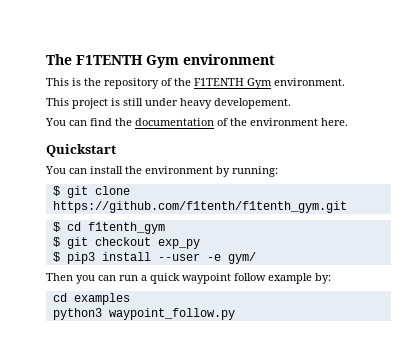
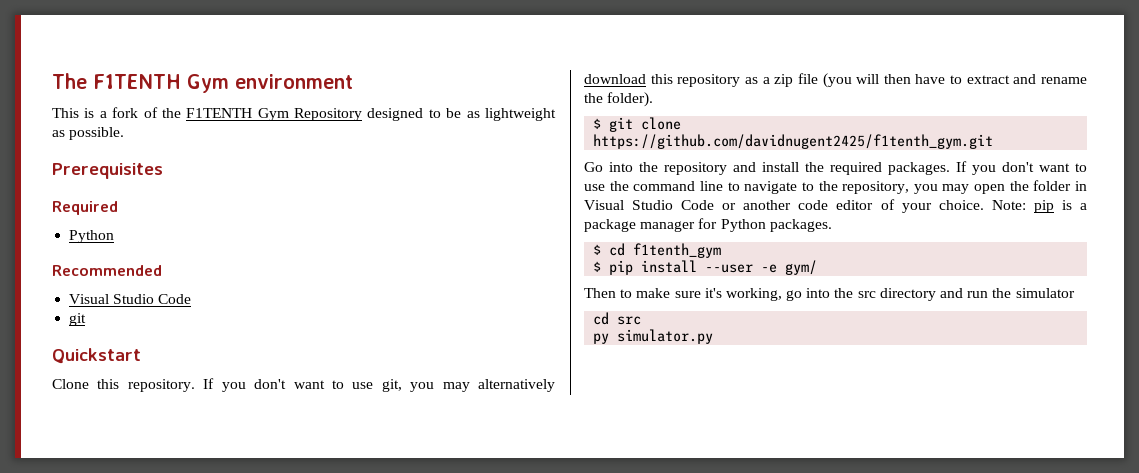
[84,78,159,89] the repository -> [99,107,139,118] a fork
[274,78,345,86] [46,98,291,109] [45,118,348,126] [46,144,116,157] [45,166,278,177] [52,186,130,198] [52,201,347,213] environment. // This project is still under heavy developement. // You can find the documentation of the environment here. // Quickstart // You can install the environment by running: // $ git clone https://github.com/f1tenth/f1tenth_gym.git -> [294,108,556,121] [52,127,125,140] [52,163,163,179] [52,201,118,215] [69,230,115,243] [52,265,162,276] [69,294,192,304] [69,313,87,326] [52,348,141,364] [52,378,555,392] [584,73,1088,88] [584,92,654,107] [593,117,682,132] [593,134,994,149] [584,161,1087,175] [584,180,1087,194] [584,199,1087,213] [584,218,832,232] Repository designed to be as lightweight as possible. // Prerequisites // Required // Python // Recommended // Visual Studio Code // git // Quickstart // Clone this repository. If you don't want to use git, you may alternatively download this repository as a zip file (you will then have to extract and rename the folder). // $ git clone https://github.com/davidnugent2425/f1tenth_gym.git // Go into the repository and install the required packages. If you don't want to use the command line to navigate to the repository, you may open the folder in Visual Studio Code or another code editor of your choice. Note: pip is a package manager for Python packages.
[66,237,200,249] [52,252,95,264] git checkout exp_py // $ pip3 -> [609,260,634,275] pip
[76,273,331,284] [52,293,130,305] [52,308,235,320] you can run a quick waypoint follow example by: // cd examples // python3 waypoint_follow.py -> [620,288,1075,301] [593,312,642,325] [593,329,714,344] to make sure it's working, go into the src directory and run the simulator // cd src // py simulator.py

